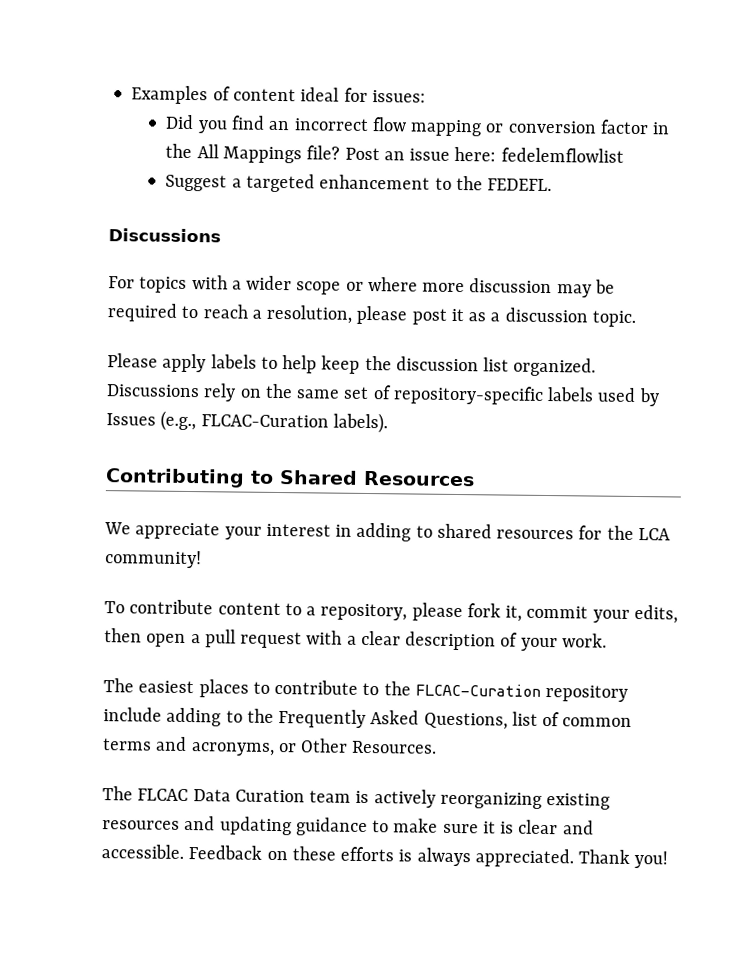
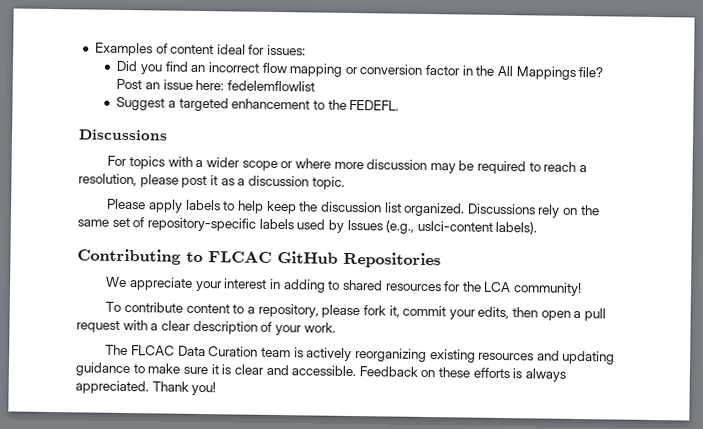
[200,414,329,428] FLCAC-Curation -> [416,220,493,232] uslci-content
[279,470,475,487] Shared Resources -> [208,251,441,269] FLCAC GitHub Repositories
[103,678,629,702] [103,707,633,730] [102,736,438,756] // The easiest places to contribute to the FLCAC-Curation repository include adding to the Frequently Asked Questions, list of common terms and acronyms, or Other Resources. -> (336, 327) none

